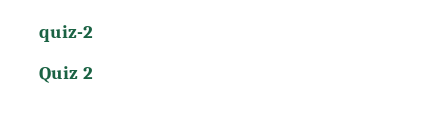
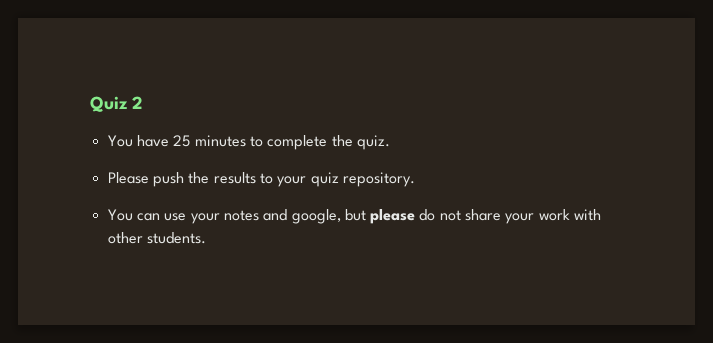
[39,25,93,42] quiz-2 // -> (90, 104) none
(93, 73) none -> [107,135,390,150] [107,172,415,187] [107,209,602,224] [107,232,206,244] // You have 25 minutes to complete the quiz. // Please push the results to your quiz repository. // You can use your notes and google, but please do not share your work with other students.

